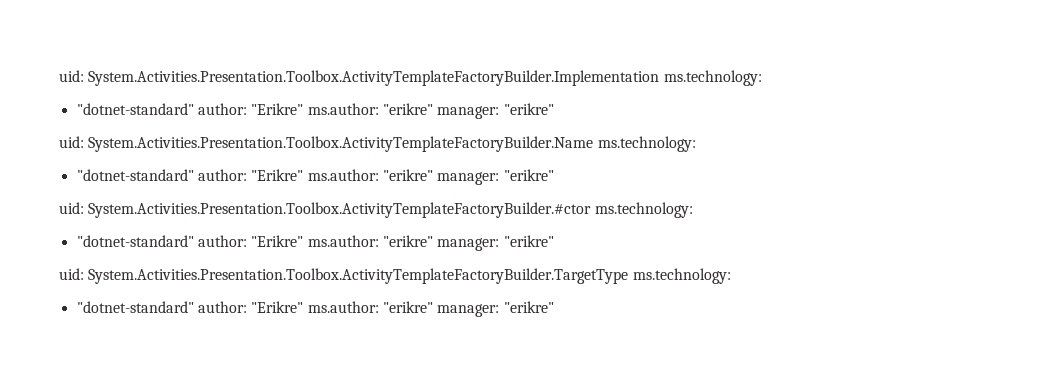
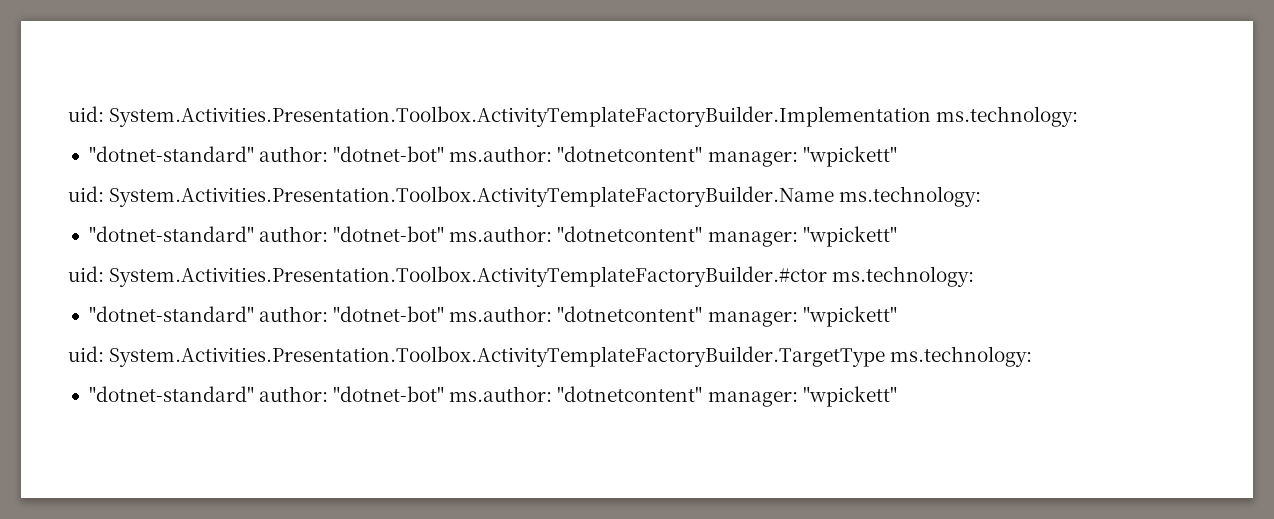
[251,103,554,119] "Erikre" ms.author: "erikre" manager: "erikre" -> [333,146,897,167] "dotnet-bot" ms.author: "dotnetcontent" manager: "wpickett"
[251,169,554,185] "Erikre" ms.author: "erikre" manager: "erikre" -> [333,226,897,247] "dotnet-bot" ms.author: "dotnetcontent" manager: "wpickett"
[251,235,554,251] "Erikre" ms.author: "erikre" manager: "erikre" -> [333,306,897,327] "dotnet-bot" ms.author: "dotnetcontent" manager: "wpickett"
[251,301,554,317] "Erikre" ms.author: "erikre" manager: "erikre" -> [333,386,897,407] "dotnet-bot" ms.author: "dotnetcontent" manager: "wpickett"

